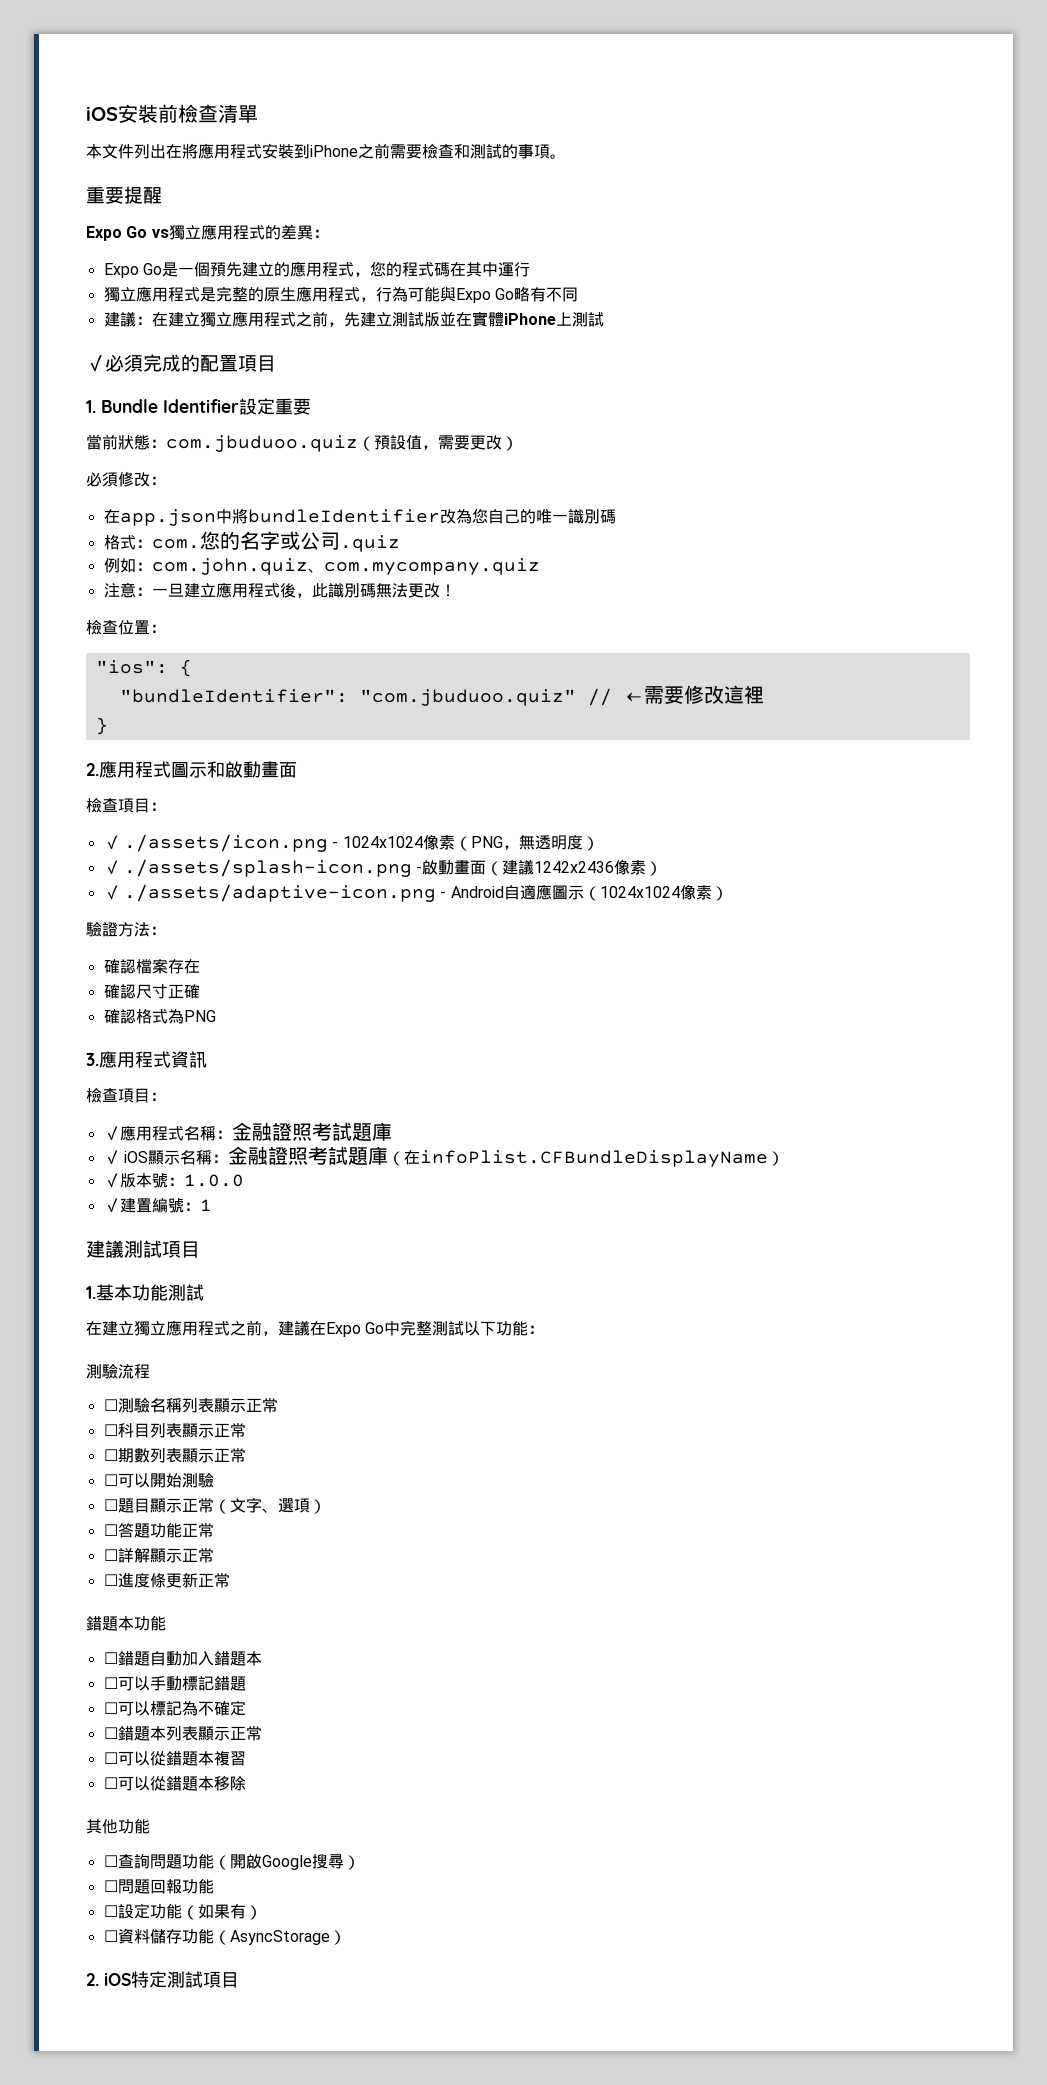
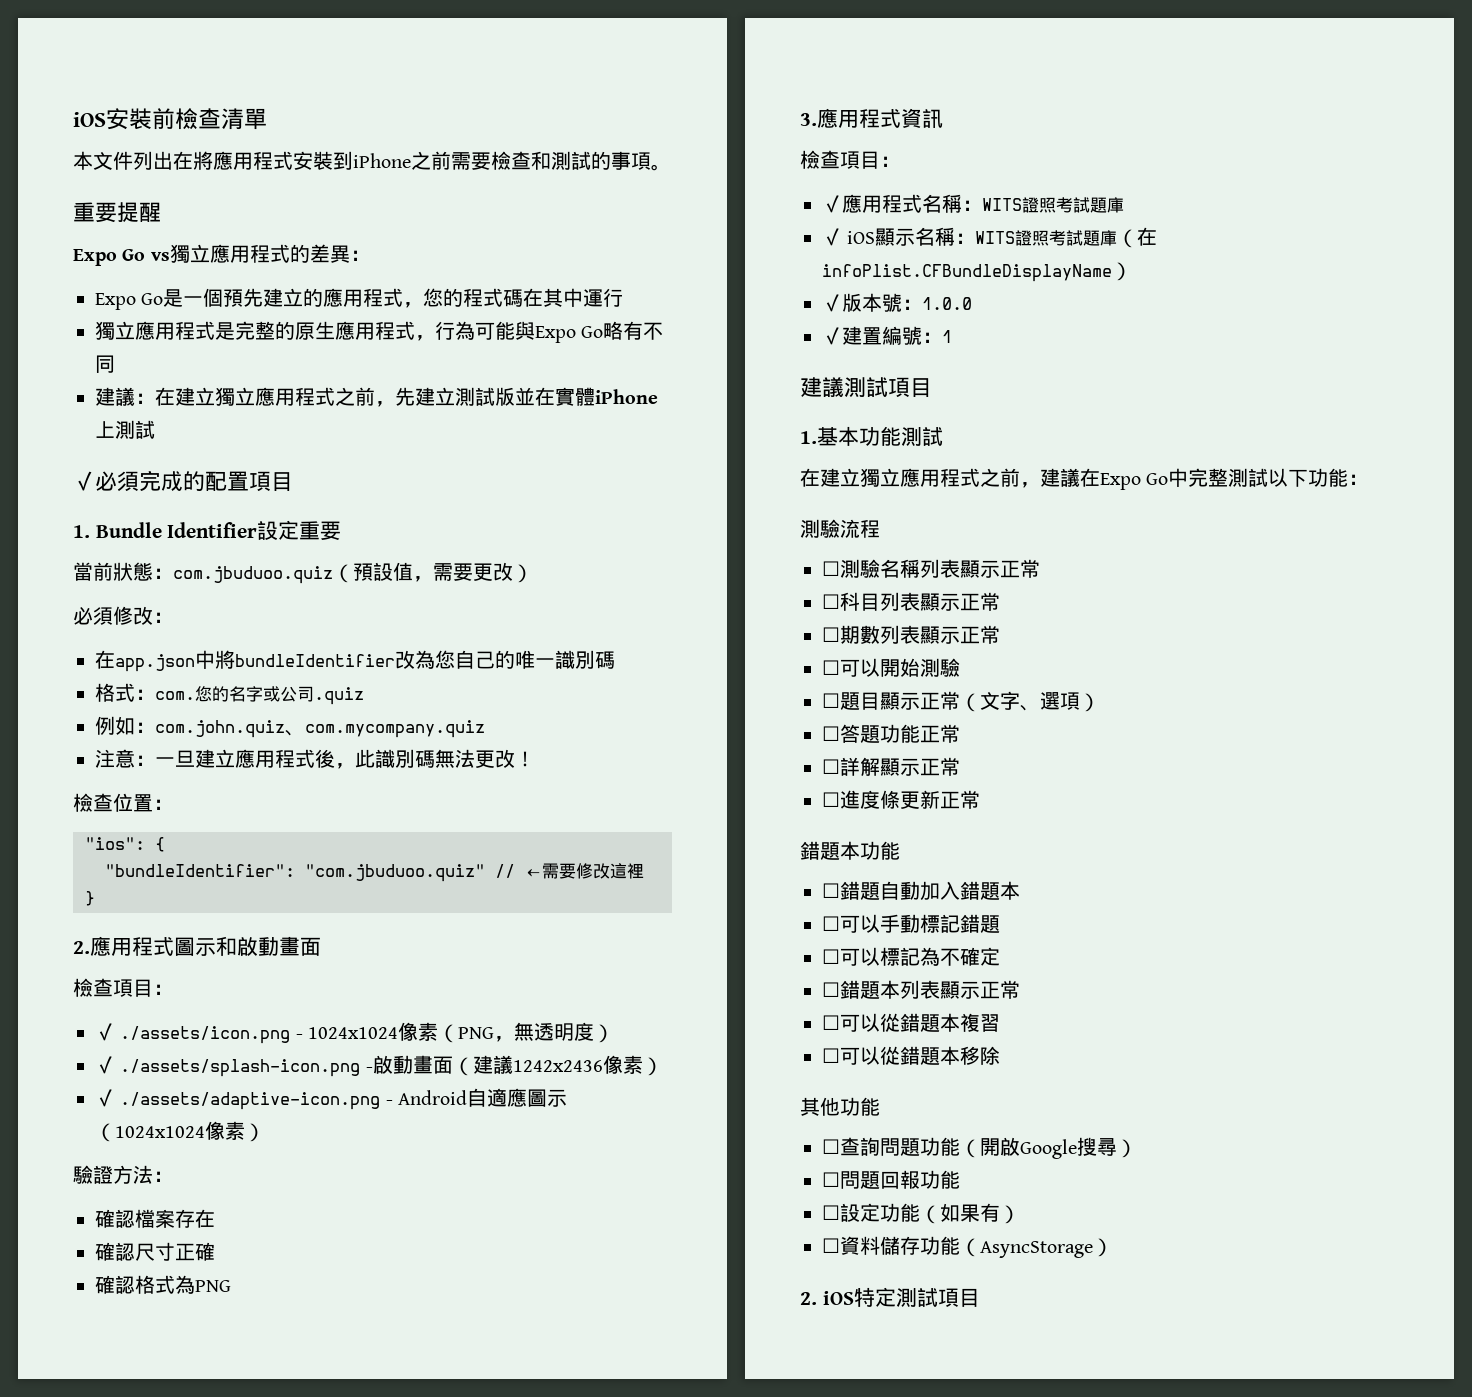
[231,1122,272,1141] 金融 -> [982,198,1022,211] WITS
[227,1146,268,1165] 金融 -> [975,231,1016,244] WITS

